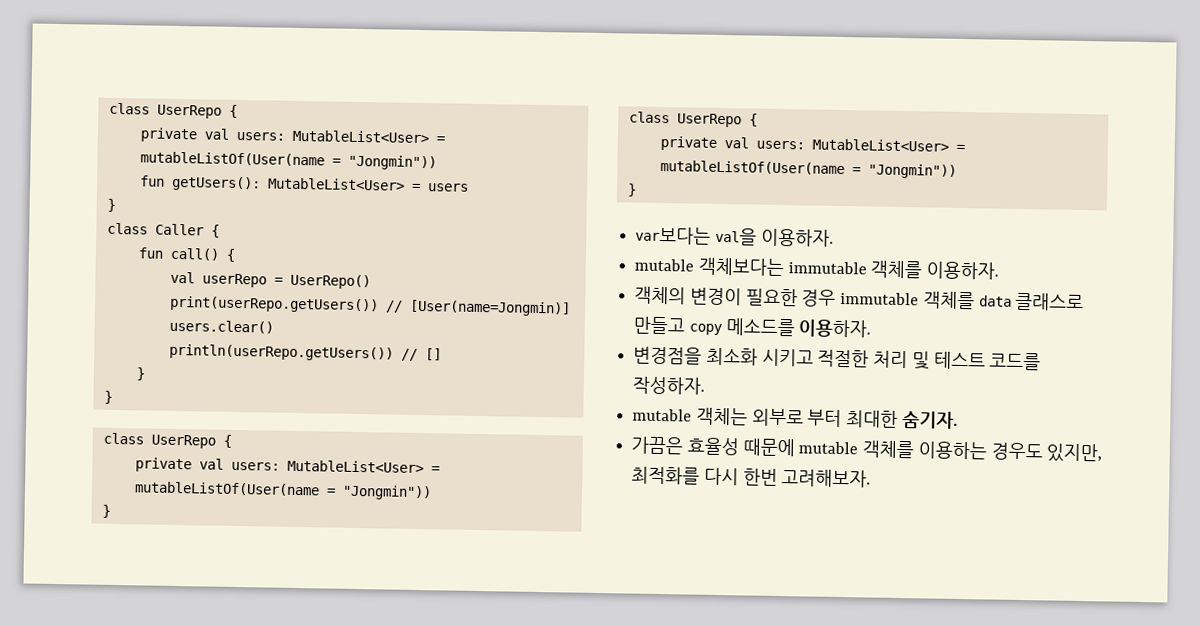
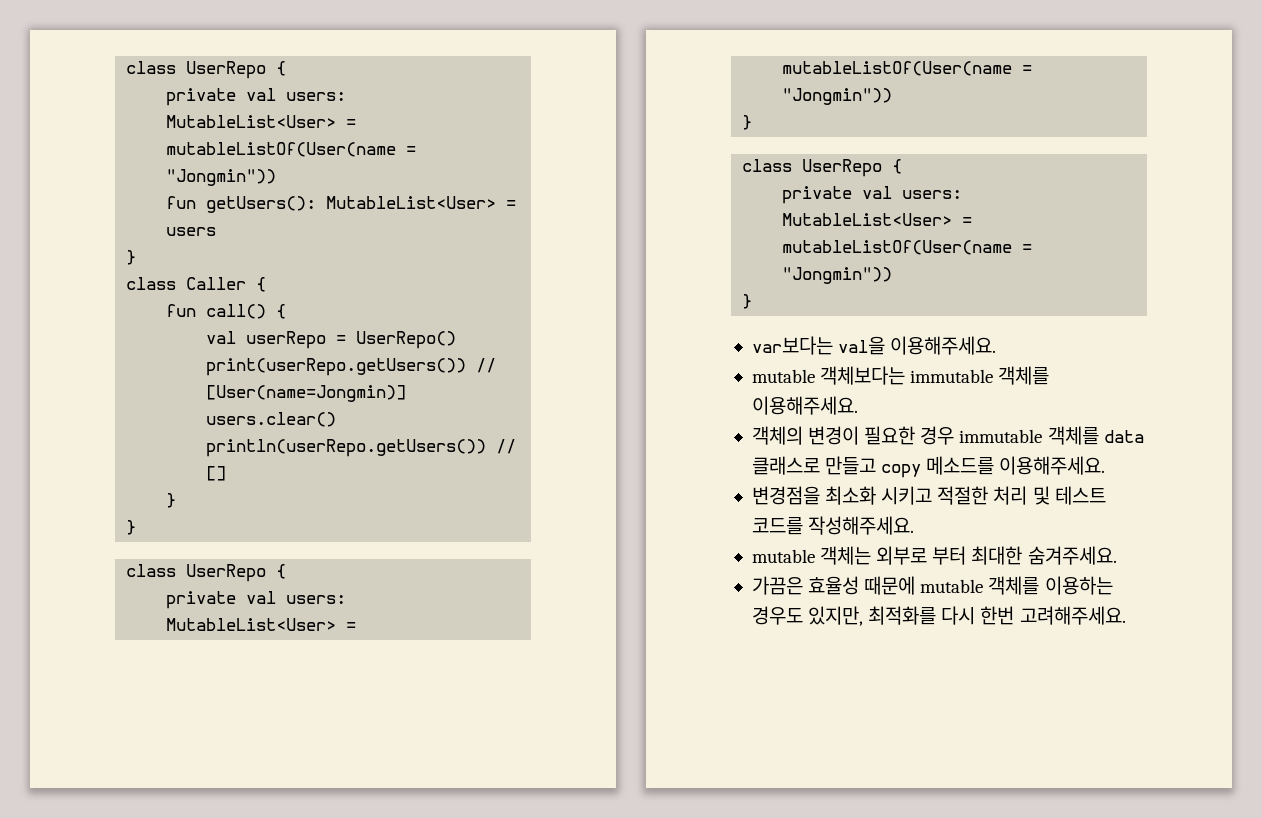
[760,228,834,247] 이용하자. -> [890,336,997,355] 이용해주세요.
[926,261,1000,280] 이용하자. -> [751,396,858,415] 이용해주세요.
[798,319,872,338] 이용하자. -> [999,456,1106,475] 이용해주세요.
[632,376,706,395] 작성하자. -> [808,516,915,535] 작성해주세요.
[901,411,958,429] 숨기자. -> [1027,546,1117,565] 숨겨주세요.
[781,469,872,488] 고려해보자. -> [1019,606,1126,625] 고려해주세요.

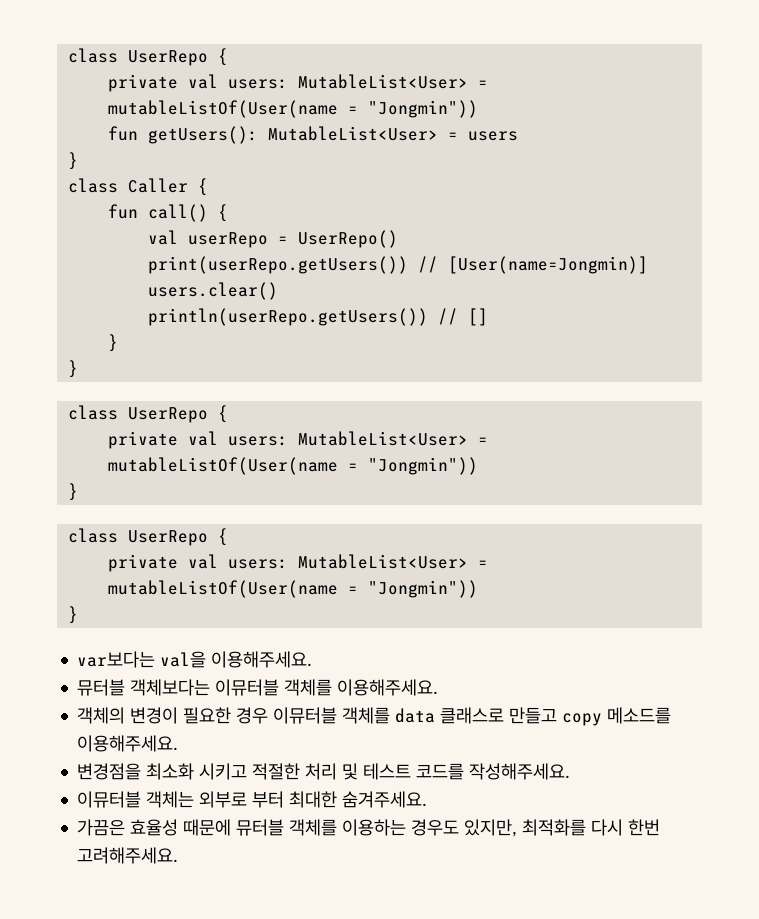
[751,366,994,385] mutable 객체보다는 immutable -> [77,679,280,696] 뮤터블 객체보다는 이뮤터블
[959,429,1043,443] immutable -> [273,707,338,724] 이뮤터블
[751,549,815,563] mutable -> [77,791,142,808] 이뮤터블
[920,579,984,593] mutable -> [236,819,285,836] 뮤터블

